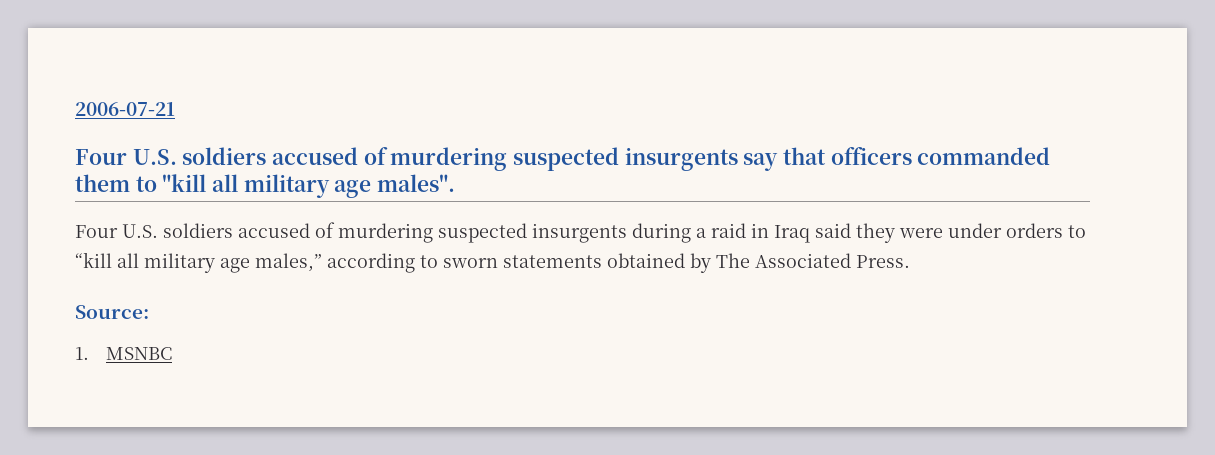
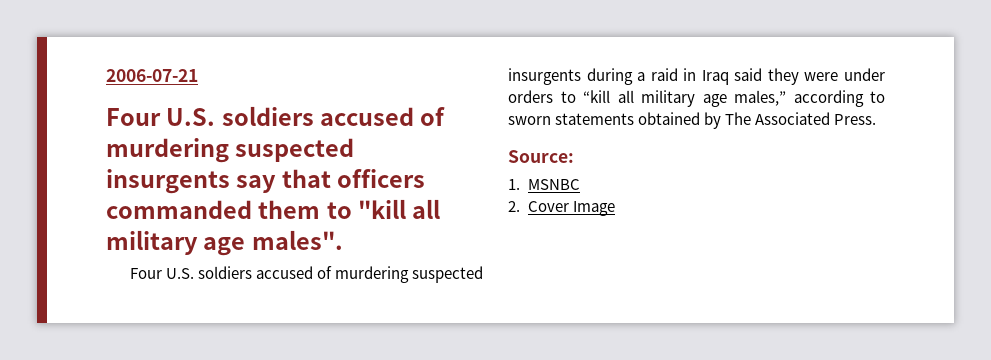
(172, 353) none -> [508,201,615,216] // 2. Cover Image

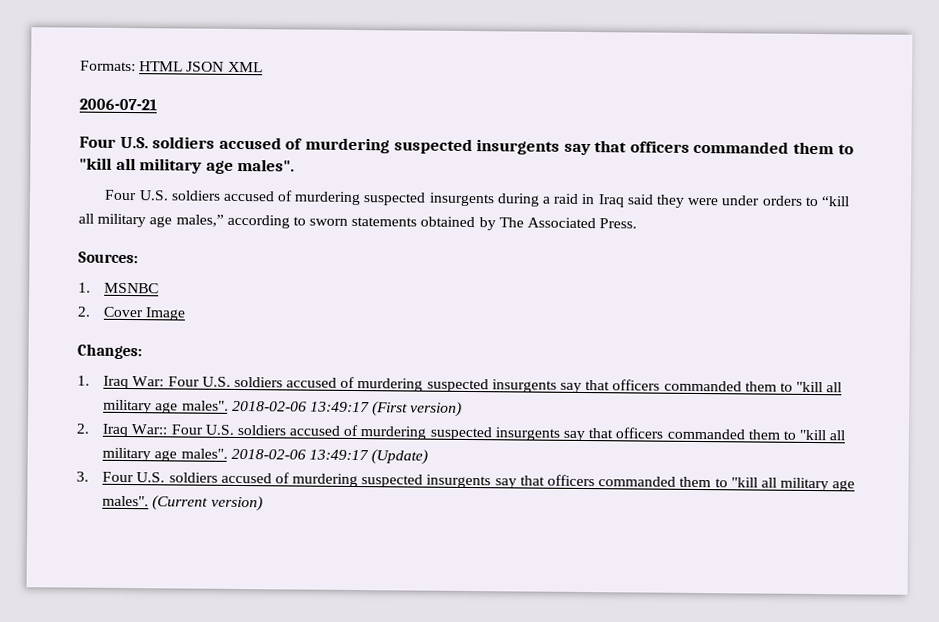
(106, 75) none -> [80,60,263,73] Formats: HTML JSON XML //
[508,150,574,163] Source: -> [78,251,138,264] Sources:
(615, 208) none -> [77,343,142,360] [77,375,843,393] [103,399,463,417] [76,423,846,442] [102,447,429,465] [76,471,856,492] [102,495,263,512] // Changes: // 1. Iraq War: Four U.S. soldiers accused of murdering suspected insurgents say that officers commanded them to "kill all military age males". 2018-02-06 13:49:17 (First version) // 2. Iraq War:: Four U.S. soldiers accused of murdering suspected insurgents say that officers commanded them to "kill all military age males". 2018-02-06 13:49:17 (Update) // 3. Four U.S. soldiers accused of murdering suspected insurgents say that officers commanded them to "kill all military age males". (Current version)

